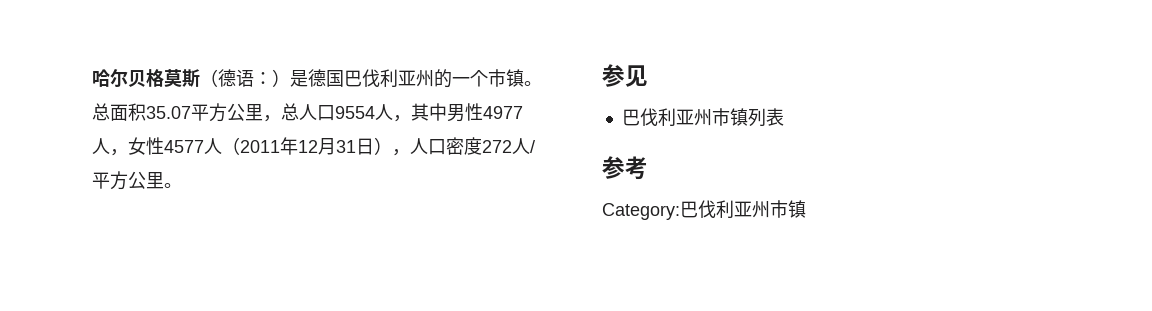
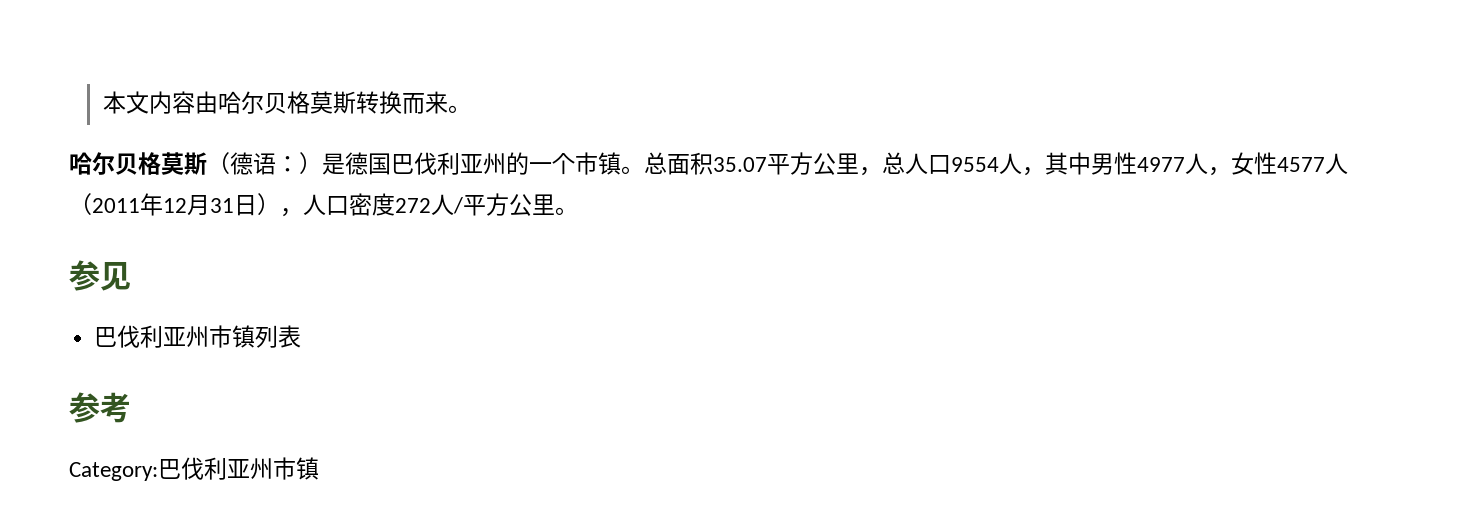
(92, 78) none -> [102,91,471,114] 本文内容由哈尔贝格莫斯转换而来。 //

